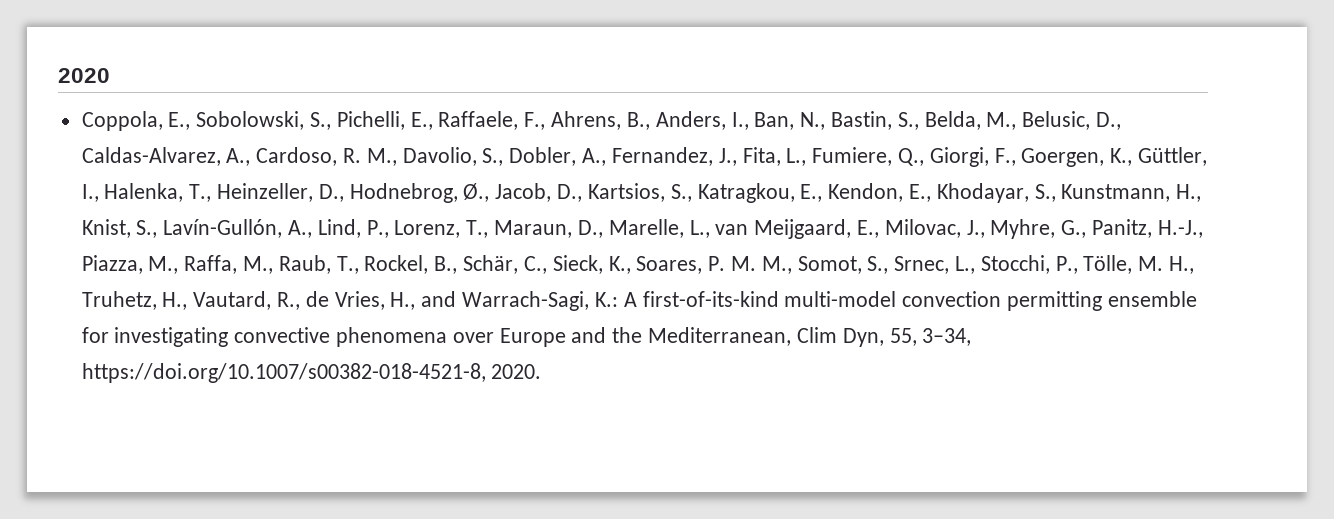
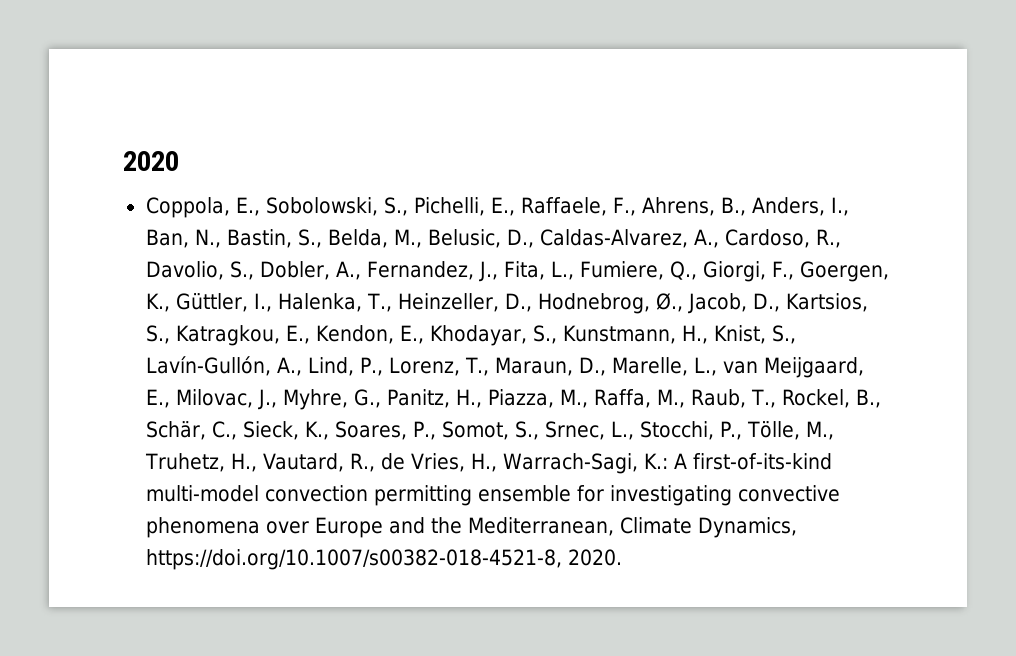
[343,148,397,166] R. M., -> [815,229,841,248] R.,
[1157,220,1203,238] H.-J., -> [455,389,482,408] H.,
[708,256,792,274] P. M. M., -> [412,421,436,440] P.,
[1138,256,1194,274] M. H., -> [806,421,835,440] M.,
[421,291,457,307] and -> (498, 462) none
[796,327,972,347] Clim Dyn, 55, 3–34, -> [619,517,797,538] Climate Dynamics,

